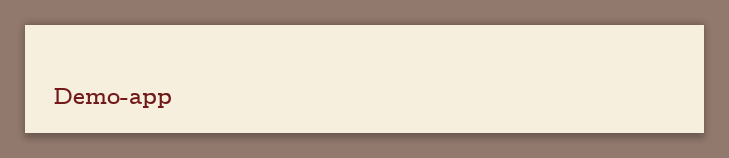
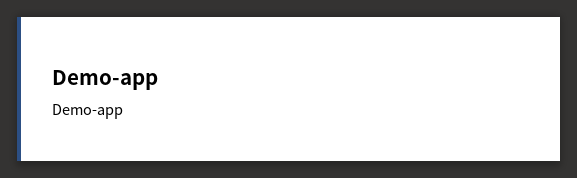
[53,88,172,108] Demo-app -> [52,70,158,90] [52,104,123,119] Demo-app // Demo-app

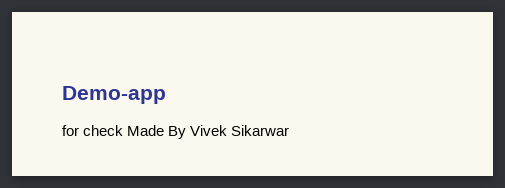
[52,104,123,119] Demo-app -> [62,125,290,139] for check Made By Vivek Sikarwar

